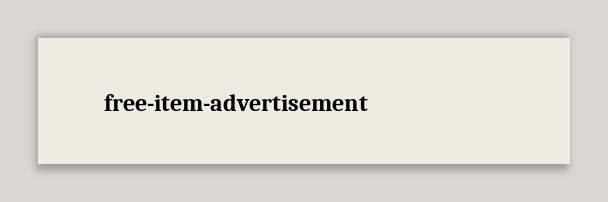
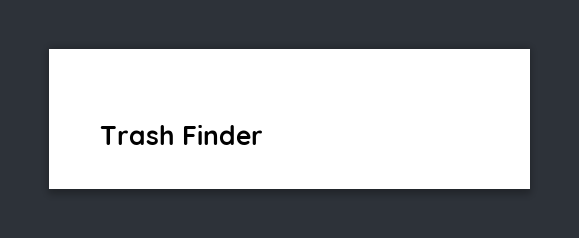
[104,94,368,111] free-item-advertisement -> [100,124,264,145] Trash Finder

